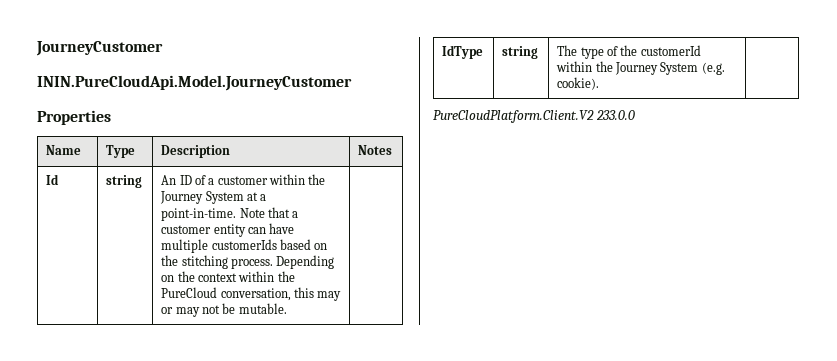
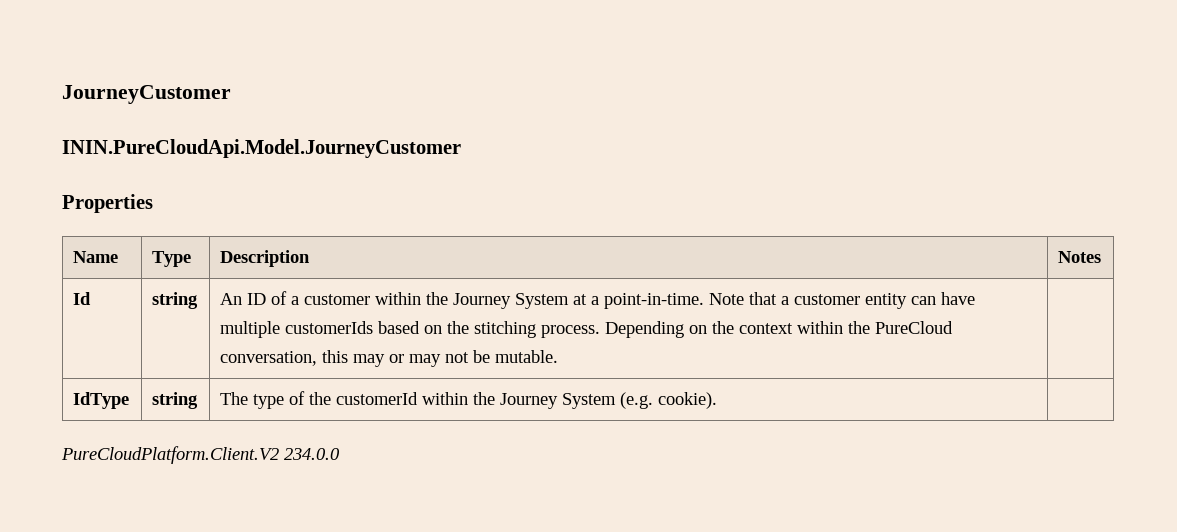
[595,110,635,120] 233.0.0 -> [284,448,340,460] 234.0.0

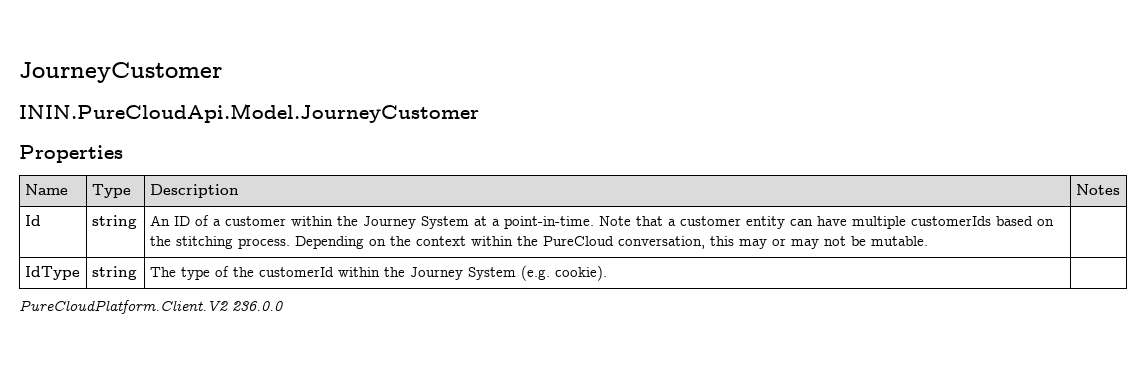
[284,448,340,460] 234.0.0 -> [232,301,283,311] 236.0.0

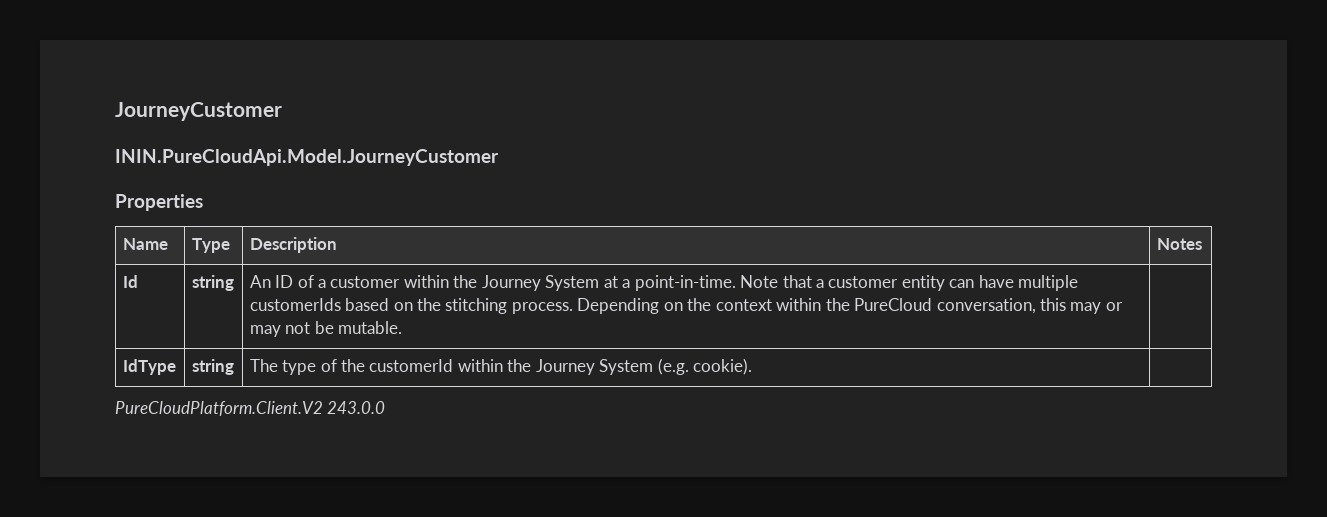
[232,301,283,311] 236.0.0 -> [327,401,386,414] 243.0.0

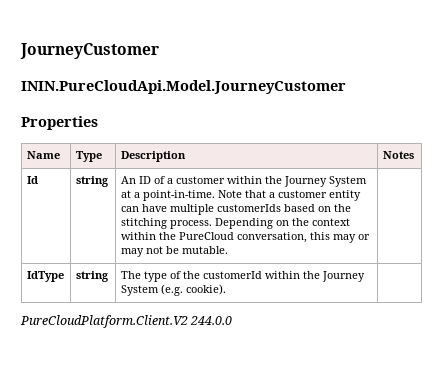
[327,401,386,414] 243.0.0 -> [190,316,233,325] 244.0.0

